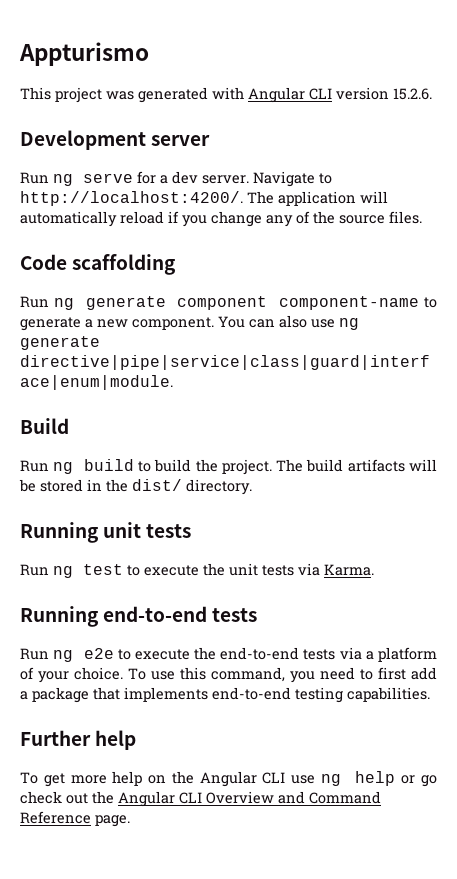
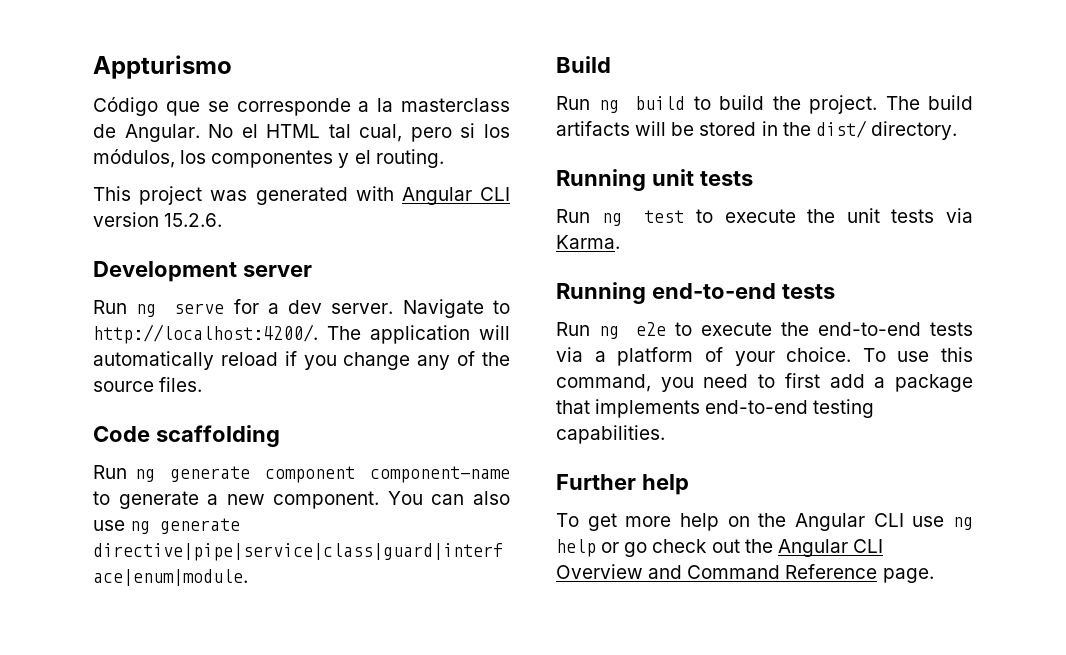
(149, 54) none -> [93,97,510,116] [93,123,510,142] [93,149,444,168] // Código que se corresponde a la masterclass de Angular. No el HTML tal cual, pero si los módulos, los componentes y el routing.

